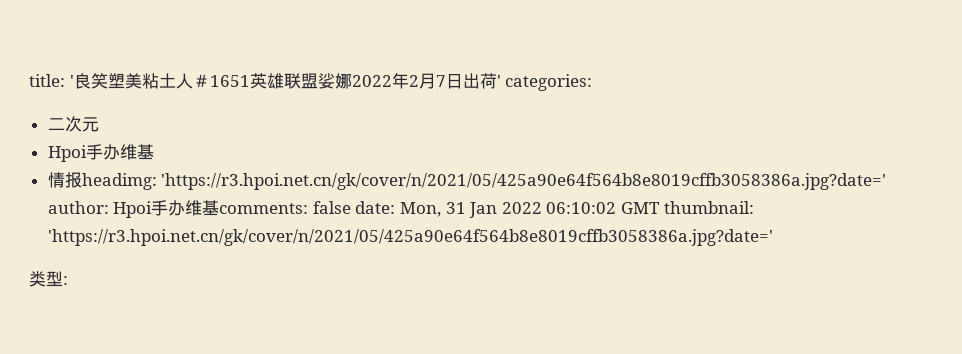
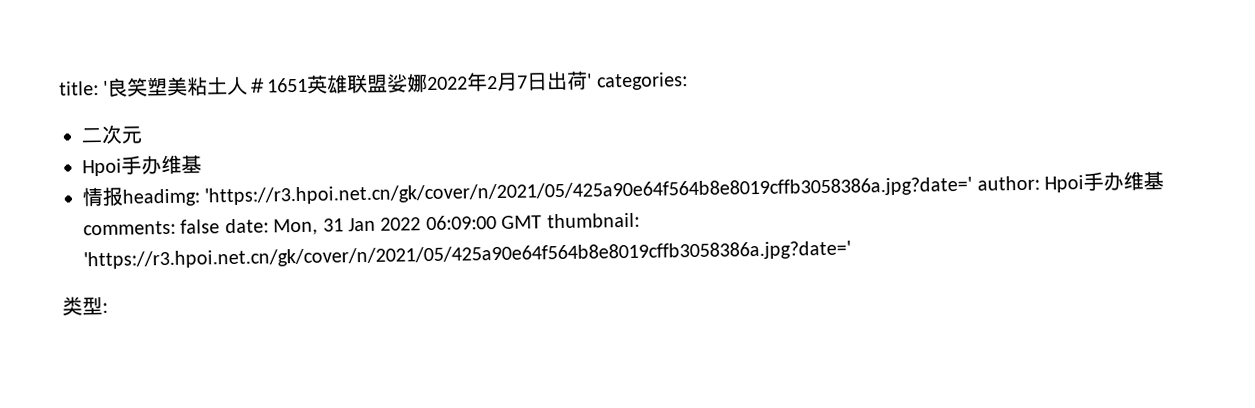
[546,202,617,214] 06:10:02 -> [425,214,497,231] 06:09:00

